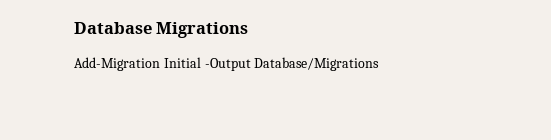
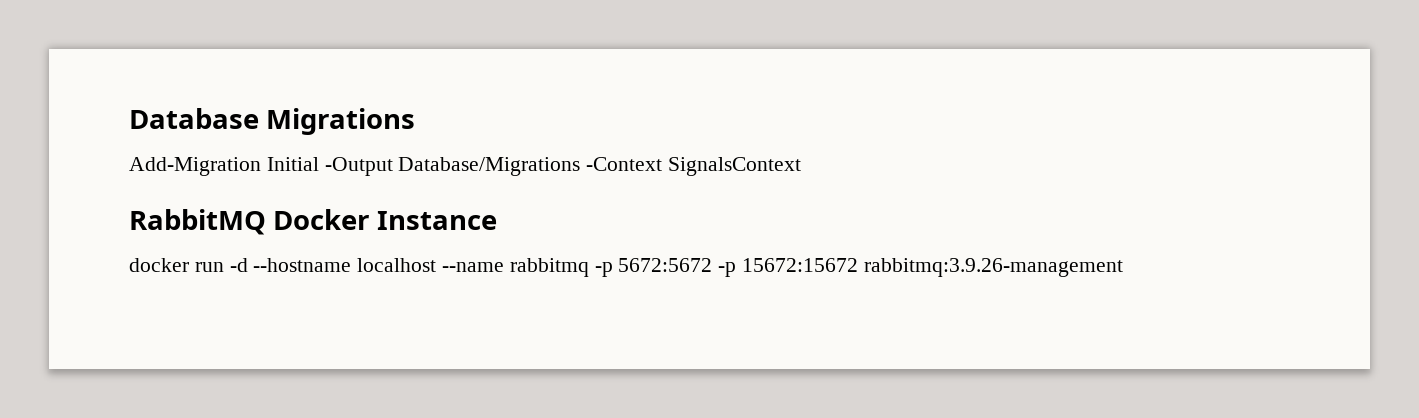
(380, 64) none -> [586,157,802,176] [129,209,497,235] [129,258,1123,277] -Context SignalsContext // RabbitMQ Docker Instance // docker run -d --hostname localhost --name rabbitmq -p 5672:5672 -p 15672:15672 rabbitmq:3.9.26-management

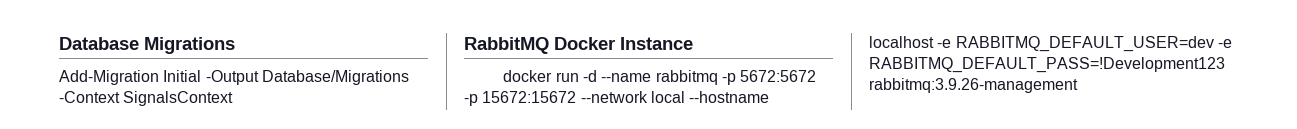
[253,258,437,272] --hostname localhost -> (597, 76) none
(859, 265) none -> [580,91,770,103] [869,36,1232,52] [869,57,1225,73] --network local --hostname localhost -e RABBITMQ_DEFAULT_USER=dev -e RABBITMQ_DEFAULT_PASS=!Development123

